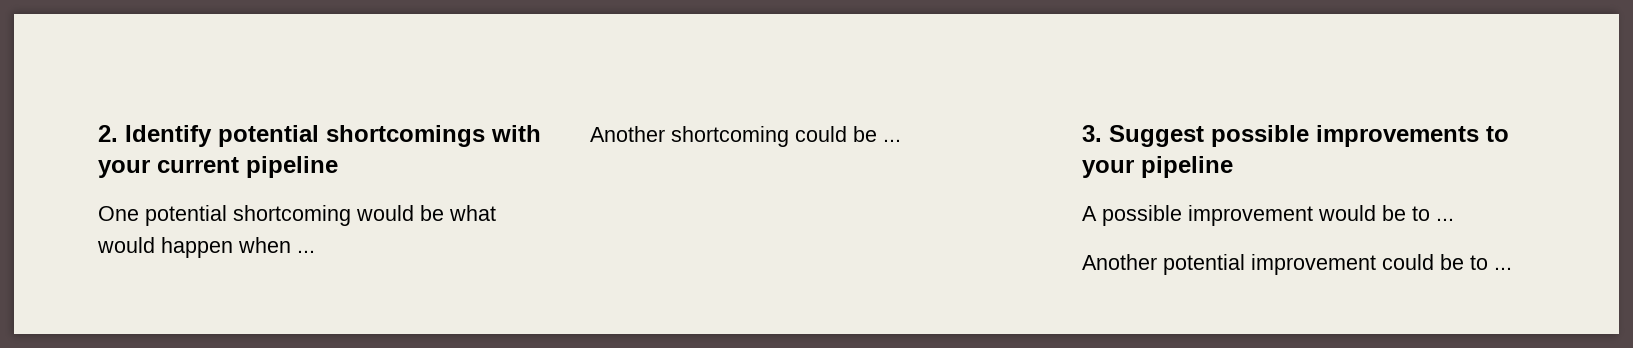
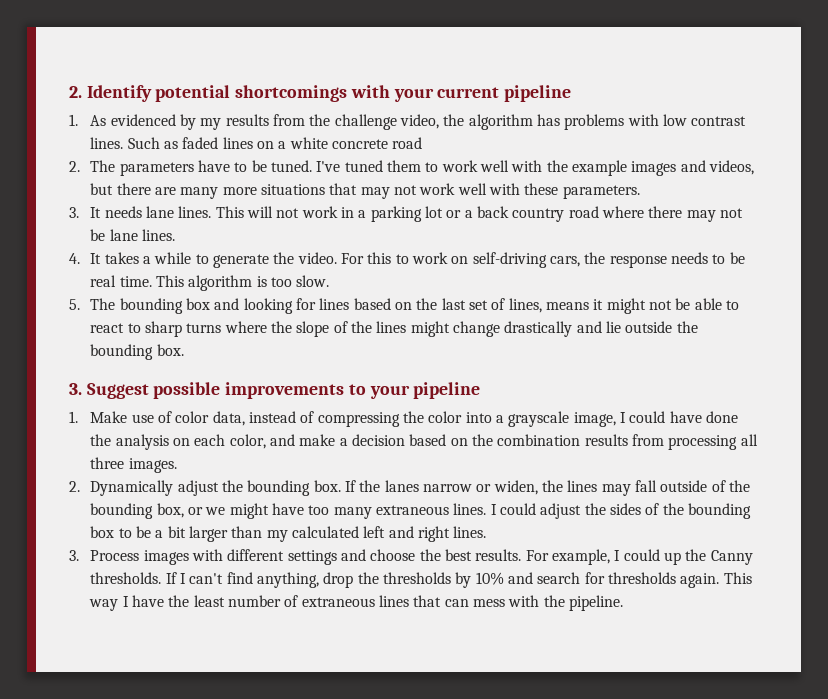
[98,205,496,226] [97,237,315,258] [590,126,901,147] One potential shortcoming would be what would happen when ... // Another shortcoming could be ... -> [69,114,747,130] [90,137,423,149] [69,160,754,176] [90,183,640,199] [69,206,743,222] [90,229,176,241] [69,252,745,268] [90,275,330,291] [69,298,739,314] [90,321,698,337] [90,344,184,360] 1. As evidenced by my results from the challenge video, the algorithm has problems with low contrast lines. Such as faded lines on a white concrete road // 2. The parameters have to be tuned. I've tuned them to work well with the example images and videos, but there are many more situations that may not work well with these parameters. // 3. It needs lane lines. This will not work in a parking lot or a back country road where there may not be lane lines. // 4. It takes a while to generate the video. For this to work on self-driving cars, the response needs to be real time. This algorithm is too slow. // 5. The bounding box and looking for lines based on the last set of lines, means it might not be able to react to sharp turns where the slope of the lines might change drastically and lie outside the bounding box.
[1082,205,1454,226] [1082,254,1512,275] A possible improvement would be to ... // Another potential improvement could be to ... -> [69,411,738,427] [90,434,758,450] [90,457,177,473] [69,480,750,496] [90,503,751,519] [90,526,487,542] [69,549,753,565] [90,572,752,588] [89,595,623,611] 1. Make use of color data, instead of compressing the color into a grayscale image, I could have done the analysis on each color, and make a decision based on the combination results from processing all three images. // 2. Dynamically adjust the bounding box. If the lanes narrow or widen, the lines may fall outside of the bounding box, or we might have too many extraneous lines. I could adjust the sides of the bounding box to be a bit larger than my calculated left and right lines. // 3. Process images with different settings and choose the best results. For example, I could up the Canny thresholds. If I can't find anything, drop the thresholds by 10% and search for thresholds again. This way I have the least number of extraneous lines that can mess with the pipeline.

